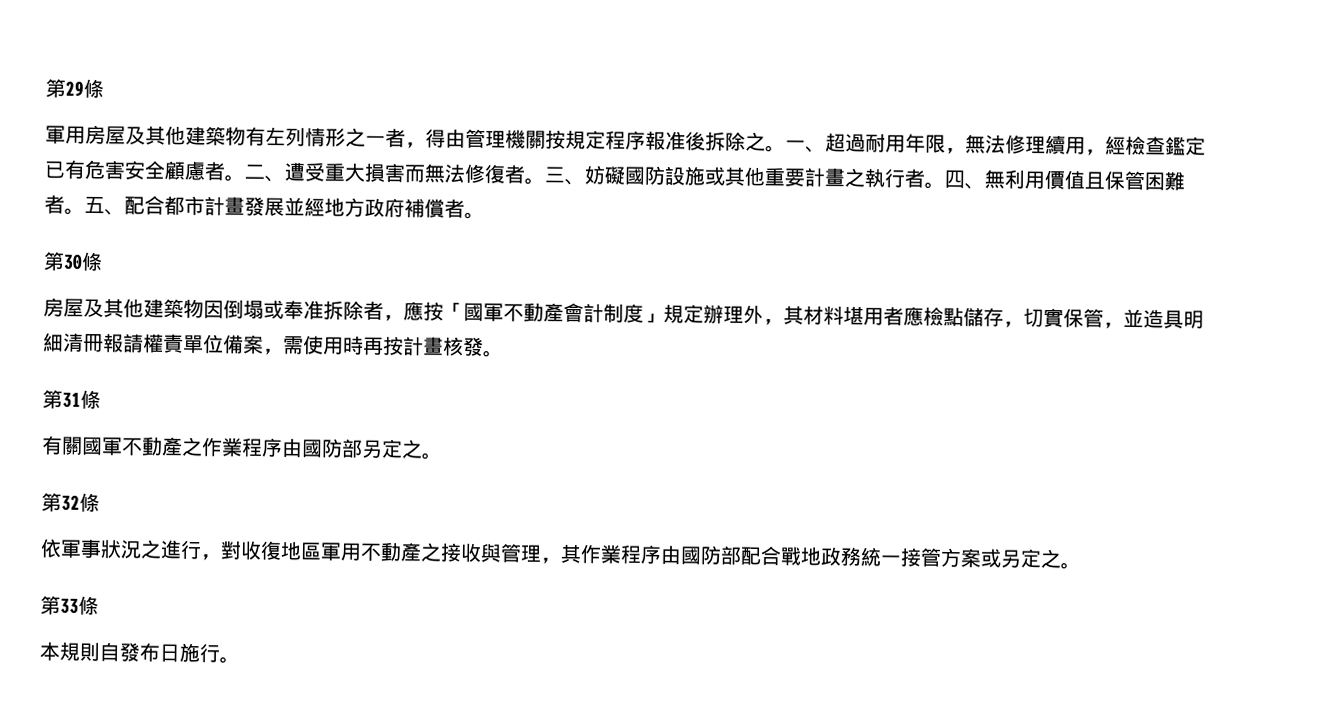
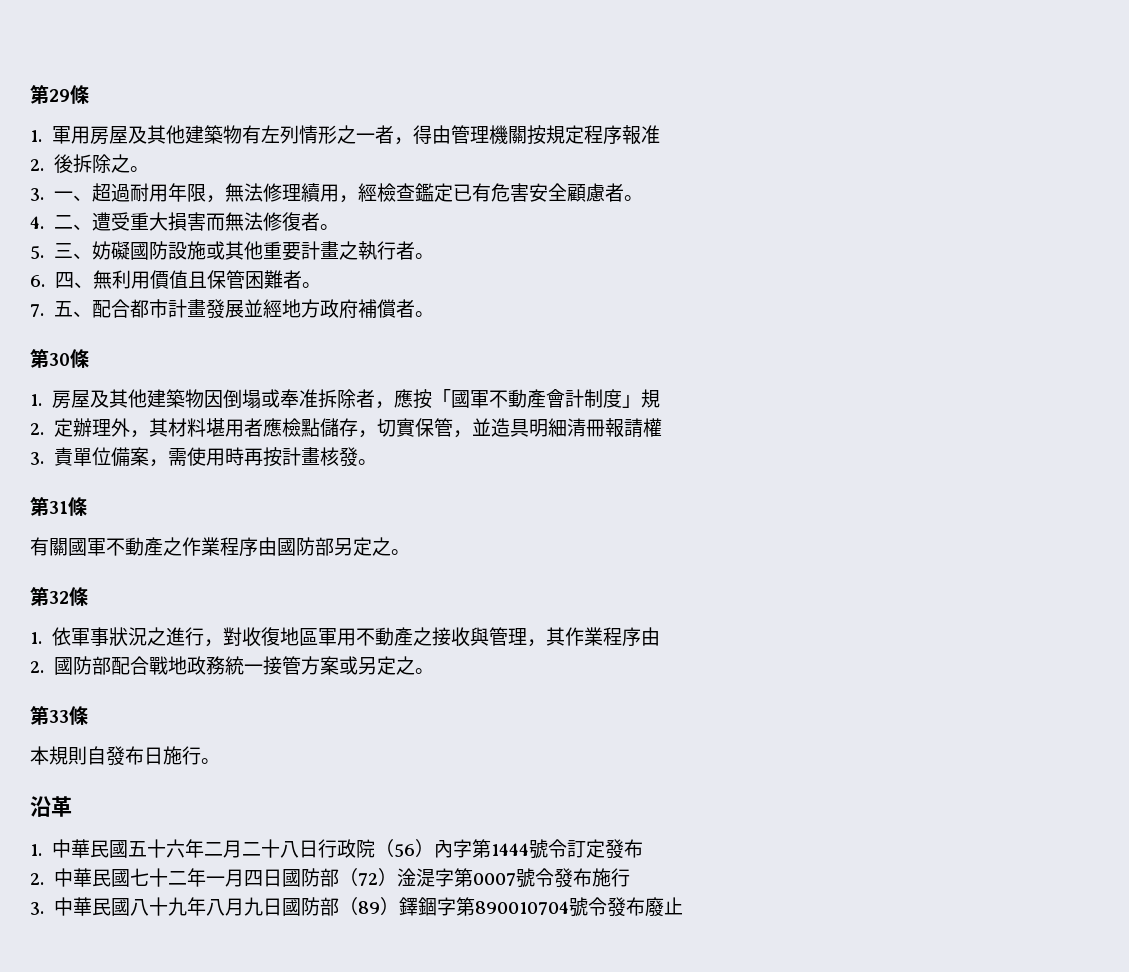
(104, 88) none -> [30,130,42,142] 1.
(686, 141) none -> [30,159,44,171] // 2.
(786, 149) none -> [30,188,44,201] // 3.
(245, 178) none -> [30,216,44,229] // 4.
(545, 181) none -> [30,246,44,259] // 5.
(945, 185) none -> [30,275,45,287] // 6.
(85, 211) none -> [30,304,44,317] // 7.
(103, 261) none -> [30,394,42,406] 1.
(684, 313) none -> [30,423,44,435] // 2.
(164, 343) none -> [30,452,44,465] // 3.
(100, 502) none -> [30,632,42,644] 1.
(682, 554) none -> [30,661,44,673] // 2.
(240, 660) none -> [30,796,72,817] [30,839,644,859] [30,868,630,888] [30,897,683,917] // 沿革 // 1.中華民國五十六年二月二十八日行政院（56）內字第1444號令訂定發布 // 2.中華民國七十二年一月四日國防部（72）淦湜字第0007號令發布施行 // 3.中華民國八十九年八月九日國防部（89）鐸錮字第890010704號令發布廢止

